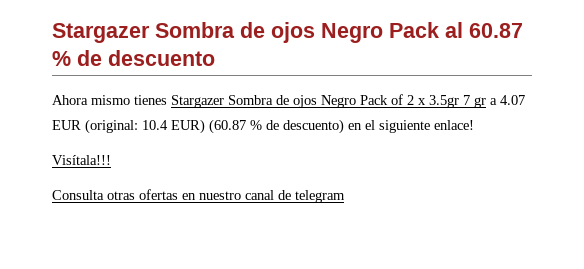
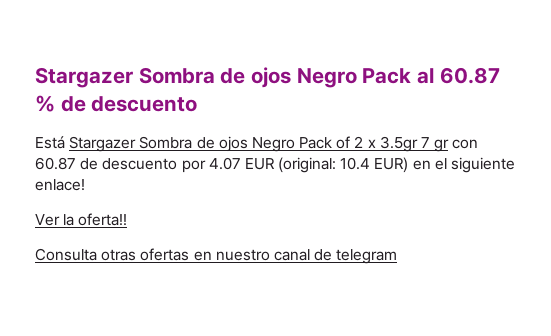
[52,95,167,105] Ahora mismo tienes -> [35,136,65,149] Está
[490,98,497,105] a -> [452,139,479,149] [35,157,206,173] con 60.87 de descuento por
[209,119,344,134] (60.87 % de descuento) -> (409, 165) none
[52,155,111,165] Visítala!!! -> [35,213,128,226] Ver la oferta!!

